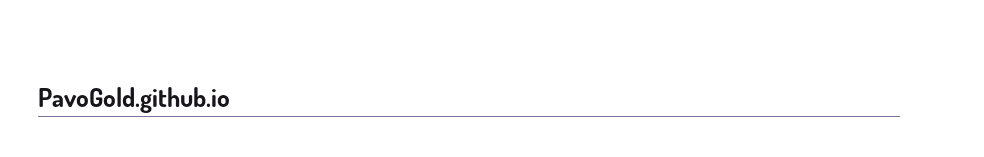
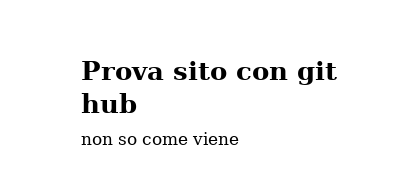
[38,87,230,113] PavoGold.github.io -> [81,61,337,85] [81,93,137,113] [81,132,239,145] Prova sito con git hub // non so come viene

